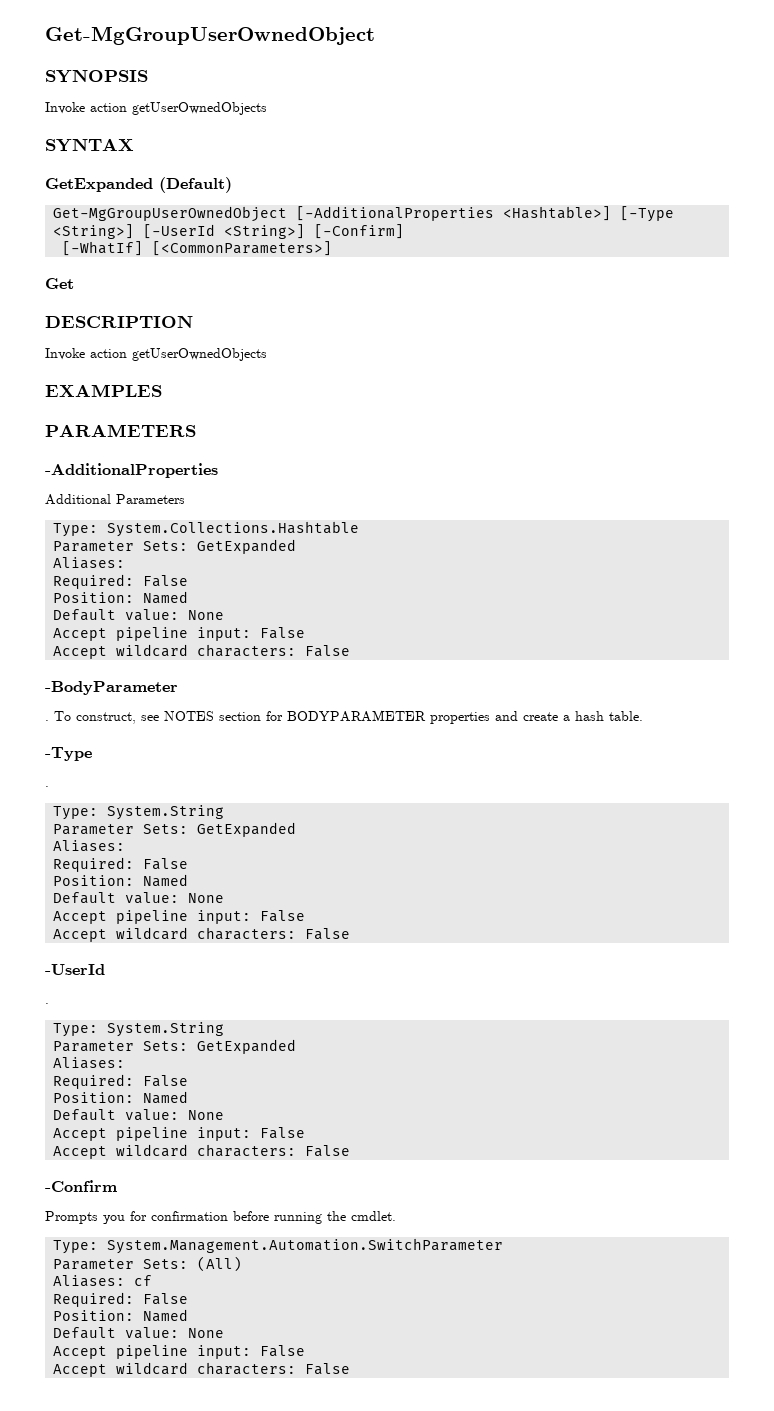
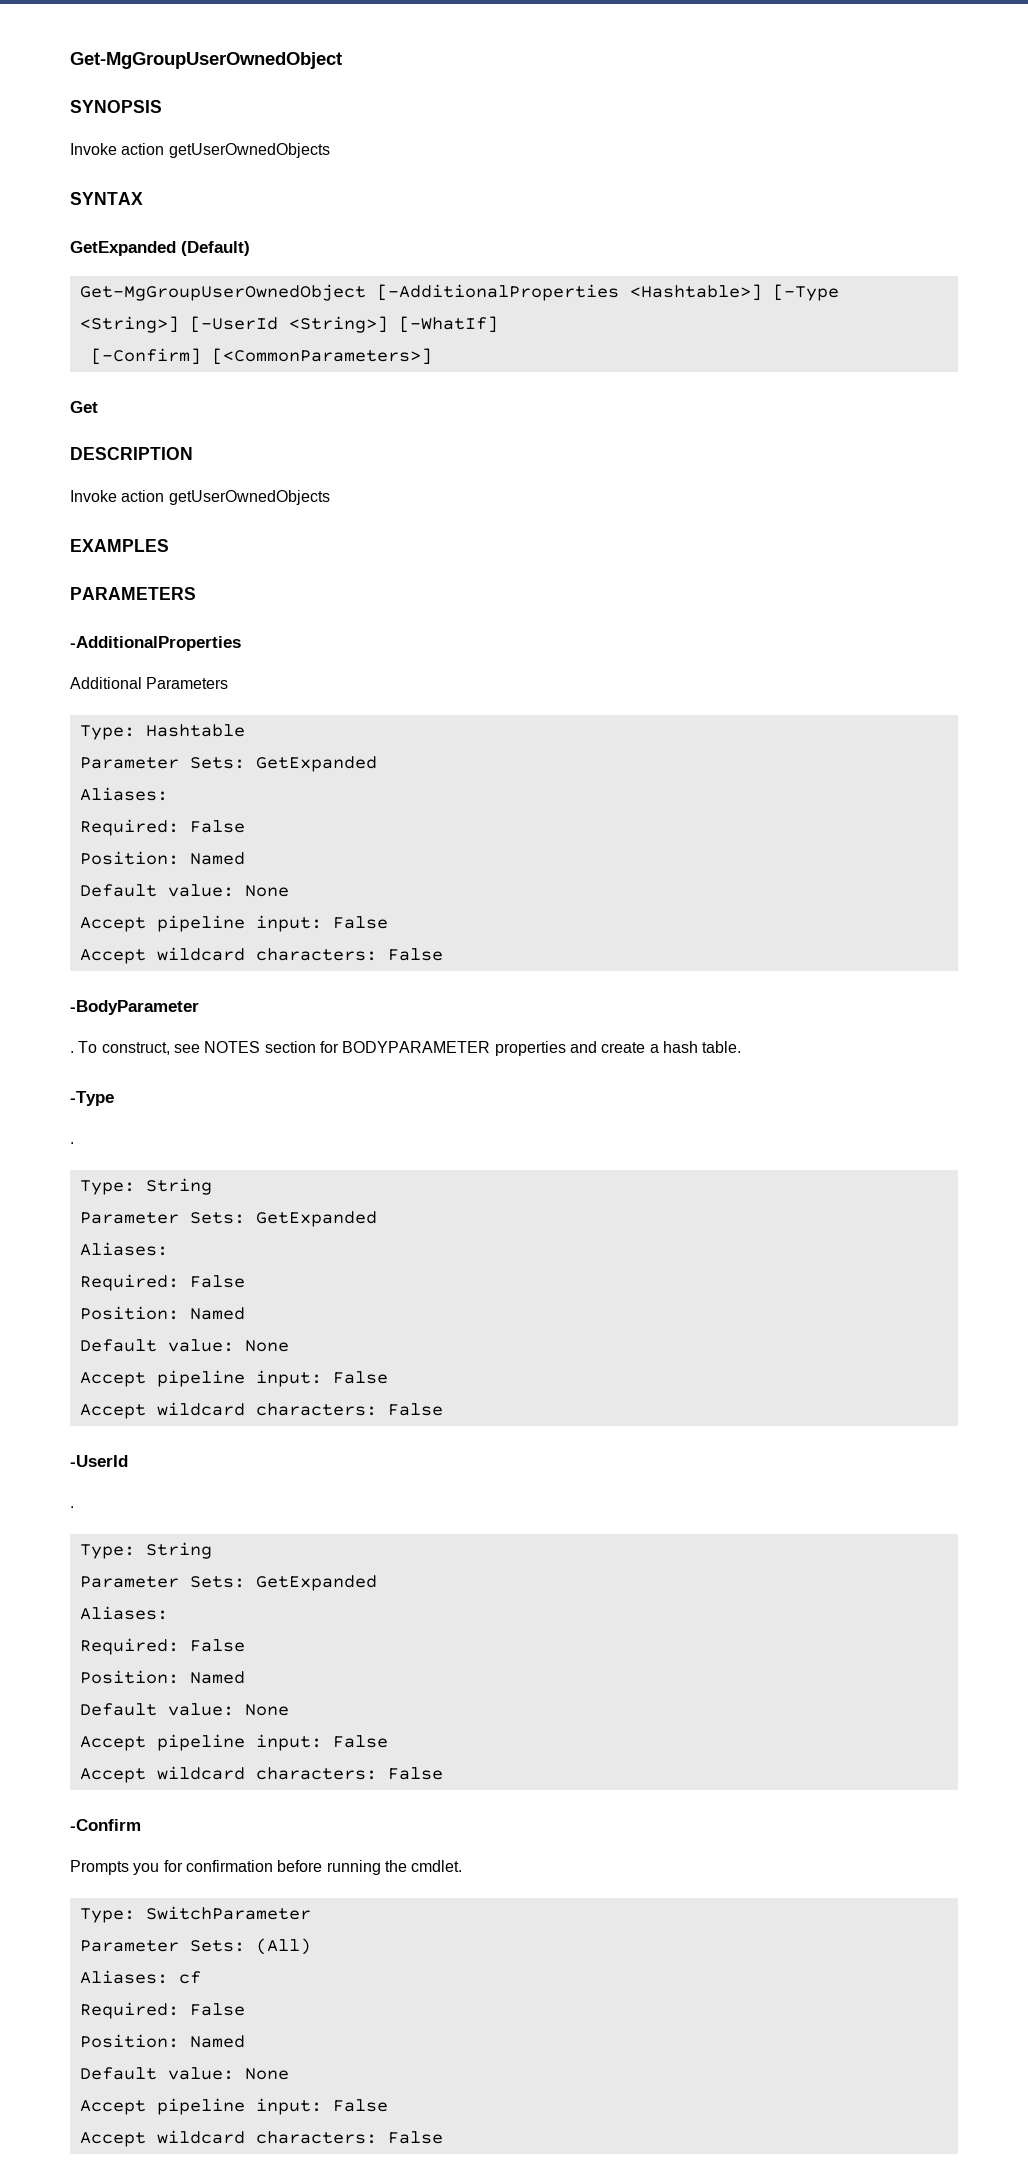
(306, 231) none -> [398,316,498,333] [-WhatIf] //
[62,241,144,256] // [-WhatIf] -> (201, 356) none
[107,521,360,537] System.Collections.Hashtable -> [145,724,245,737] Hashtable
[107,805,225,820] System.String -> [145,1178,212,1195] String
[107,1022,225,1037] System.String -> [145,1542,212,1559] String
[107,1238,504,1254] System.Management.Automation.SwitchParameter -> [145,1906,311,1920] SwitchParameter

